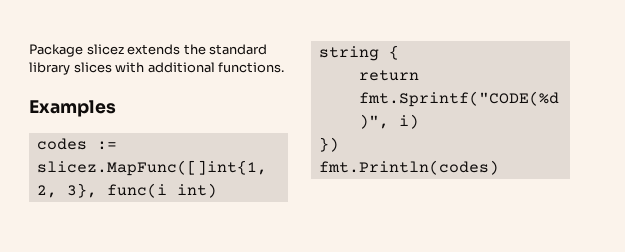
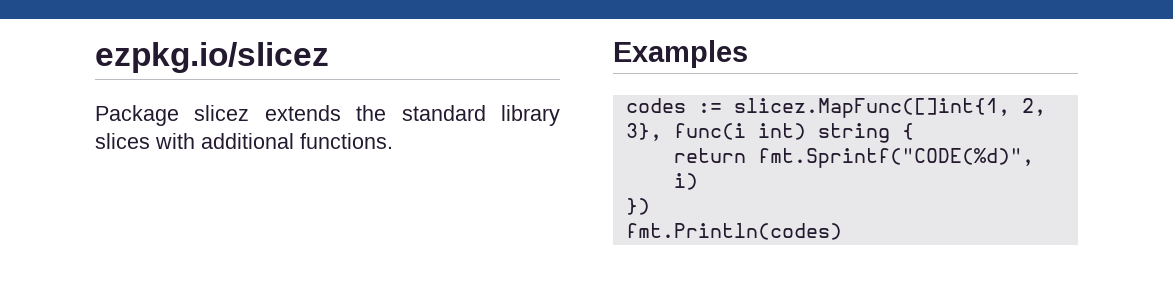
(29, 50) none -> [95,42,329,73] ezpkg.io/slicez //

